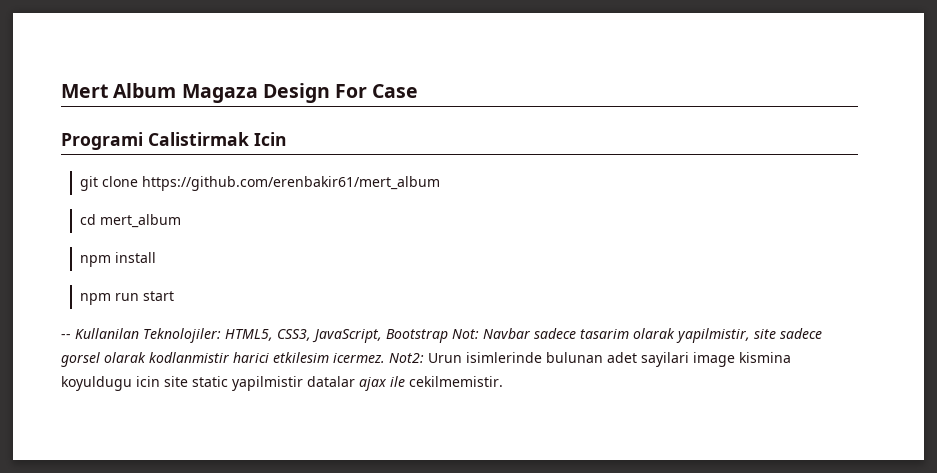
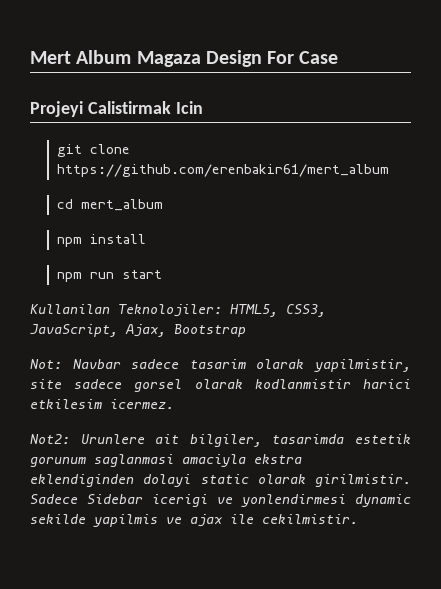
[61,132,143,150] Programi -> [30,101,83,117] Projeyi
[61,334,71,339] -- -> (163, 274) none
(382, 336) none -> [125,324,166,337] Ajax,
(448, 336) none -> (246, 330) //
[389,352,791,367] [61,376,355,391] Not2: Urun isimlerinde bulunan adet sayilari image kismina koyuldugu icin site static yapilmistir datalar -> [30,434,411,447] [30,454,302,467] [30,474,411,487] [30,494,411,507] [30,514,182,527] // Not2: Urunlere ait bilgiler, tasarimda estetik gorunum saglanmasi amaciyla ekstra eklendiginden dolayi static olarak girilmistir. Sadece Sidebar icerigi ve yonlendirmesi dynamic sekilde yapilmis ve
[409,376,503,387] cekilmemistir. -> [262,514,358,524] cekilmistir.

